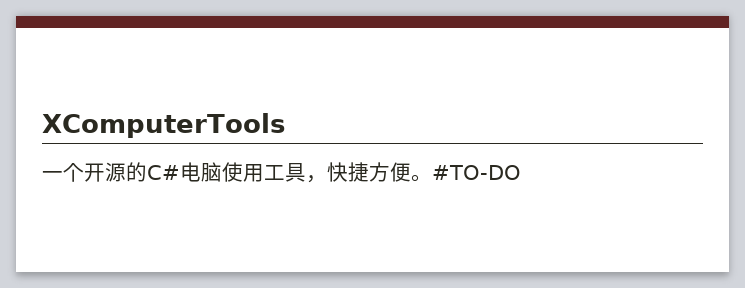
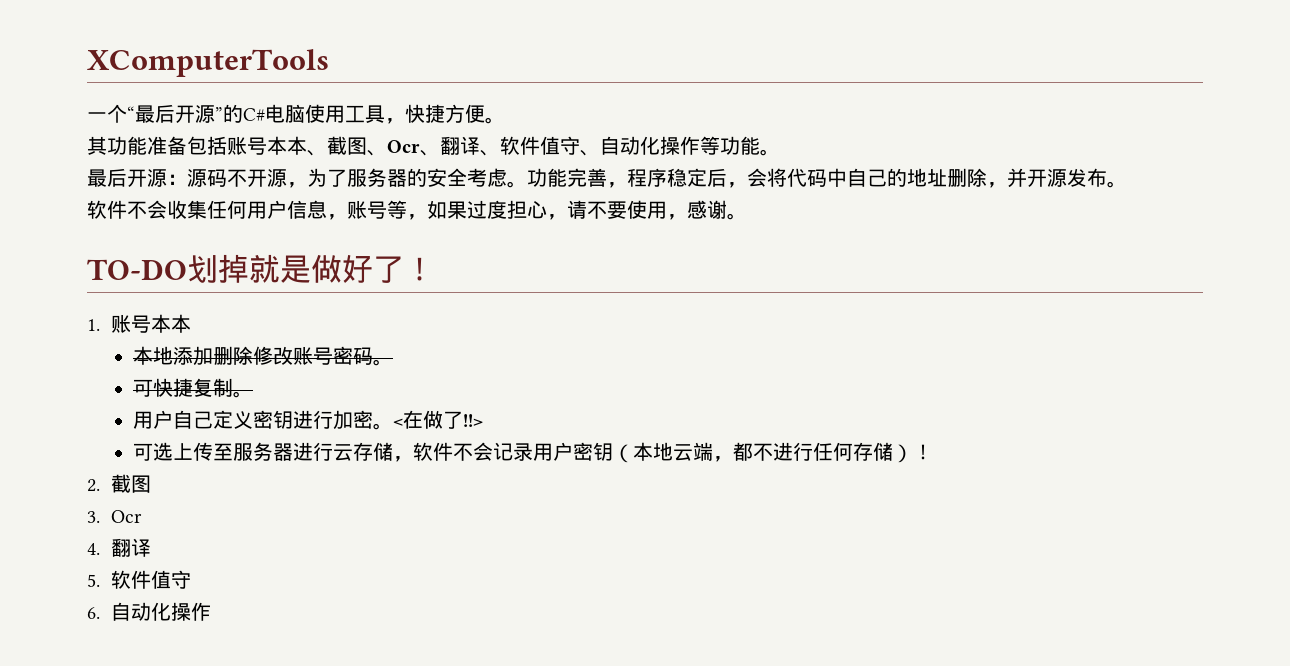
[84,162,126,182] 开源 -> [127,104,223,123] “最后开源”
[432,165,521,180] #TO-DO -> [87,136,780,156] [87,168,1127,188] [87,200,747,220] [87,254,435,283] [87,314,192,333] [133,346,394,366] [133,378,254,398] [133,410,484,430] [133,442,934,463] [87,474,152,493] [87,510,143,523] [87,538,152,557] [87,570,192,589] [87,602,212,621] // 其功能准备包括账号本本、截图、Ocr、翻译、软件值守、自动化操作等功能。 // 最后开源：源码不开源，为了服务器的安全考虑。功能完善，程序稳定后，会将代码中自己的地址删除，并开源发布。 // 软件不会收集任何用户信息，账号等，如果过度担心，请不要使用，感谢。 // TO-DO划掉就是做好了！ // 1.账号本本 // 本地添加删除修改账号密码。 // 可快捷复制。 // 用户自己定义密钥进行加密。<在做了!!> // 可选上传至服务器进行云存储，软件不会记录用户密钥（本地云端，都不进行任何存储）！ // 2.截图 // 3. Ocr // 4.翻译 // 5.软件值守 // 6.自动化操作

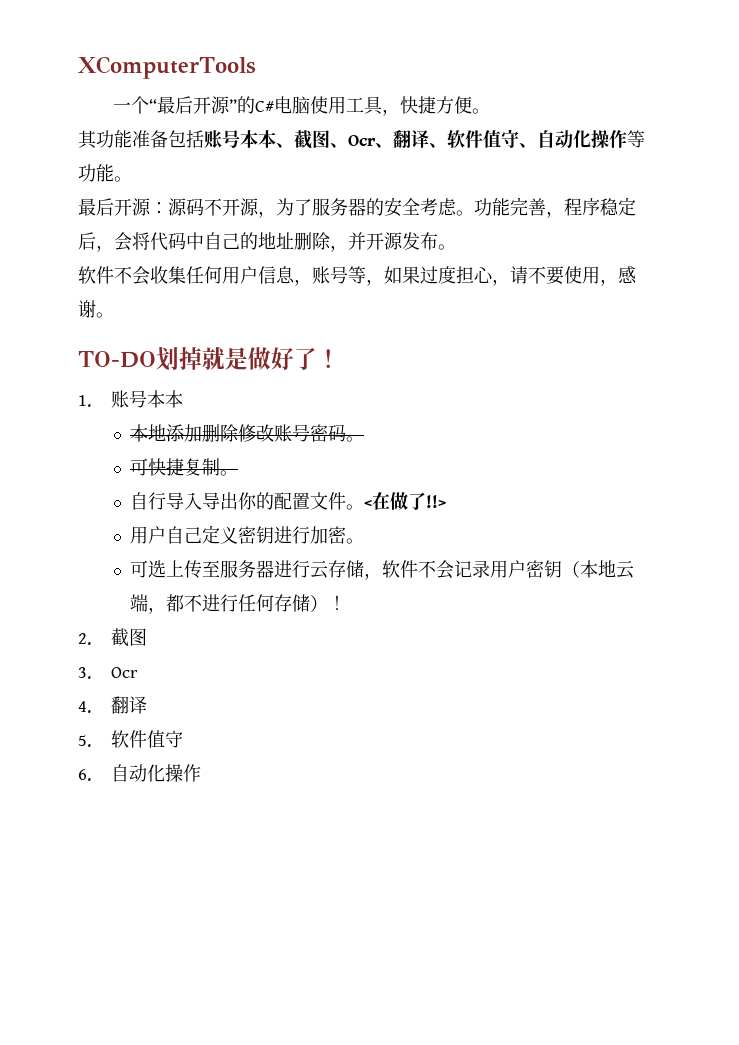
(254, 394) none -> [130,492,447,510] // 自行导入导出你的配置文件。<在做了!!>
[393,410,484,429] <在做了!!> -> (365, 541) none

